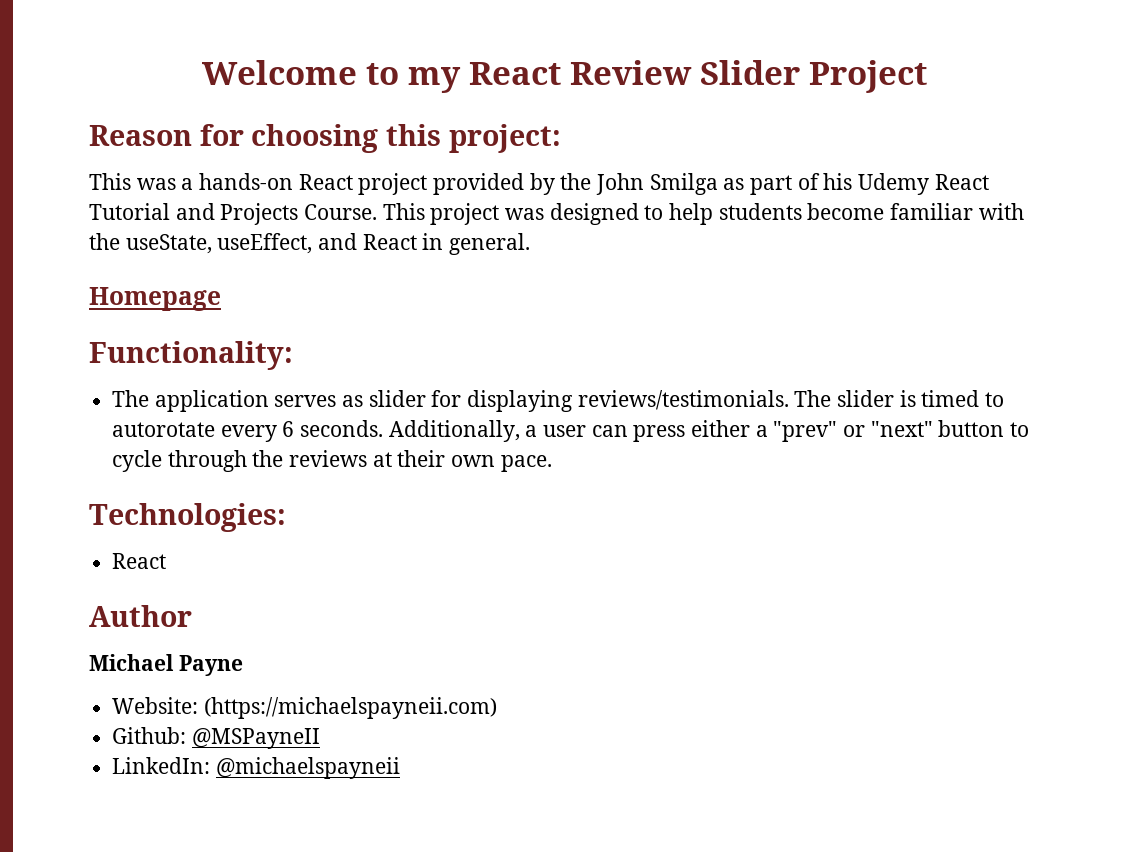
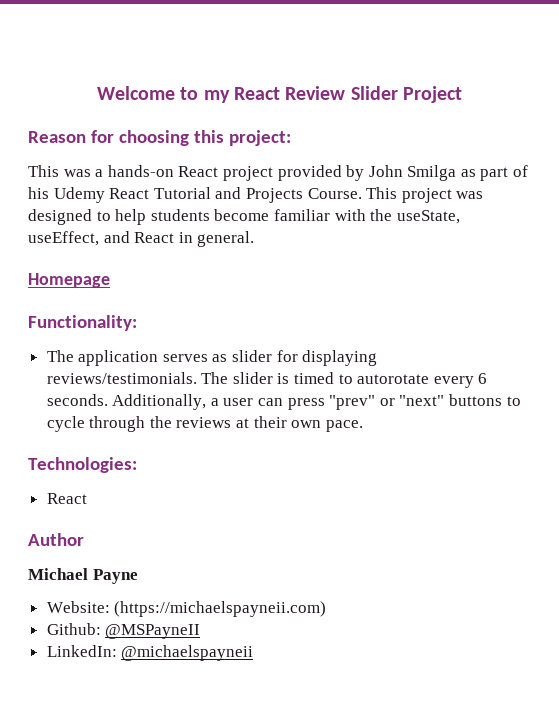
[560,173,592,190] the -> (365, 173) none
[691,420,768,437] either a -> (325, 404) none
[938,420,1005,437] button -> [449,394,503,406] buttons

